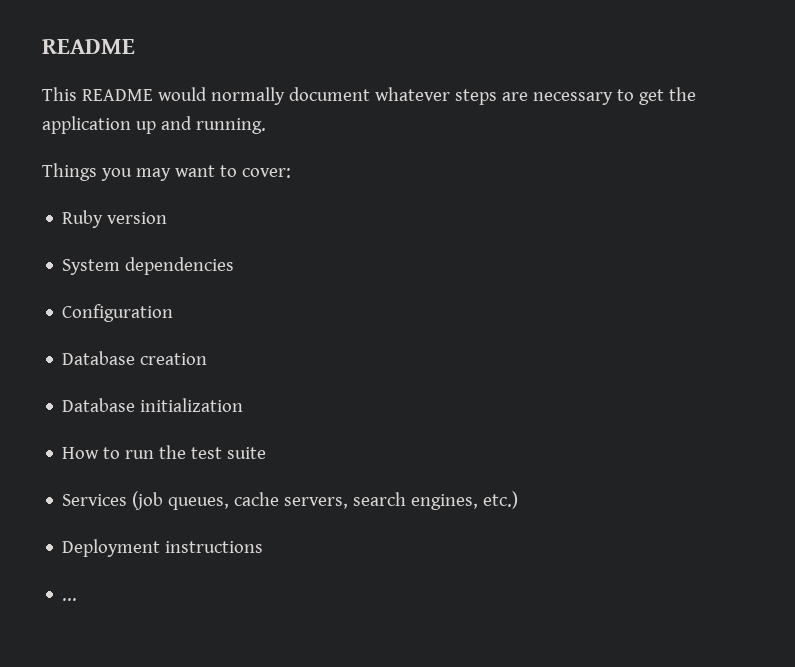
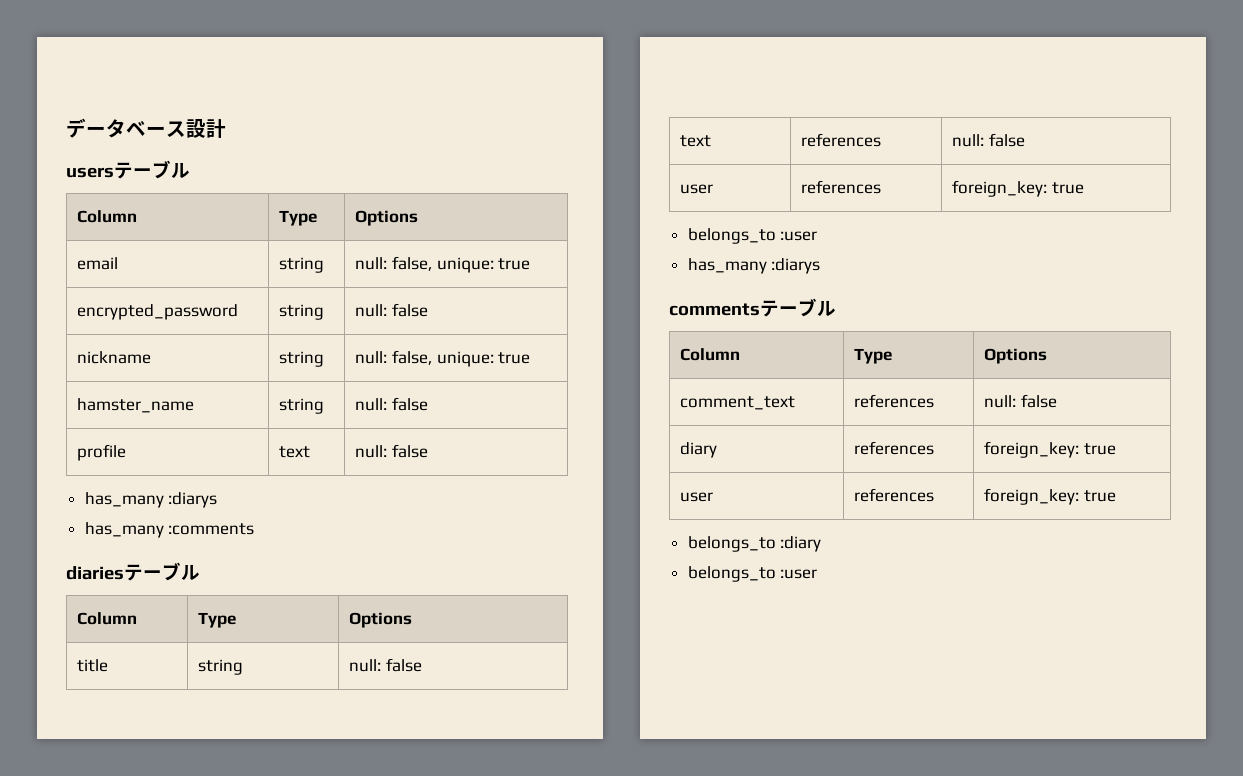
[42,39,135,54] [42,87,696,105] [42,116,266,134] [42,163,291,181] [62,210,168,228] [62,257,235,275] [62,304,174,322] [62,351,208,365] [62,398,244,412] [62,445,267,459] [62,491,519,510] [62,539,264,557] [62,598,78,601] README // This README would normally document whatever steps are necessary to get the application up and running. // Things you may want to cover: // Ruby version // System dependencies // Configuration // Database creation // Database initialization // How to run the test suite // Services (job queues, cache servers, search engines, etc.) // Deployment instructions // ... -> [66,118,226,138] [66,160,190,179] [77,210,138,223] [279,210,319,226] [355,210,419,226] [77,257,119,270] [279,257,325,273] [355,256,531,273] [77,304,239,320] [279,304,325,320] [355,303,428,317] [77,351,152,364] [279,351,325,367] [355,350,531,367] [77,398,195,413] [279,398,325,414] [355,397,428,411] [77,444,127,461] [279,446,311,458] [355,444,428,458] [84,492,218,508] [84,522,255,538] [66,562,200,581] [77,612,138,625] [198,612,238,628] [349,612,413,628] [77,659,109,672] [198,659,244,675] [349,658,422,672] [680,135,712,147] [801,133,882,147] [952,133,1025,147] [680,184,714,194] [801,180,882,194] [952,180,1084,197] [687,228,818,244] [687,258,821,274] [669,298,836,317] [680,348,741,361] [854,348,894,364] [984,348,1048,364] [680,396,796,410] [854,394,935,408] [984,394,1057,408] [680,442,718,458] [854,441,935,455] [984,441,1116,458] [680,492,714,502] [854,488,935,502] [984,488,1116,505] [687,536,822,552] [687,566,818,582] データベース設計 // usersテーブル // Column | Type | Options // email | string | null: false, unique: true // encrypted_password | string | null: false // nickname | string | null: false, unique: true // hamster_name | string | null: false // profile | text | null: false // has_many :diarys // has_many :comments // diariesテーブル // Column | Type | Options // title | string | null: false // text | references | null: false // user | references | foreign_key: true // belongs_to :user // has_many :diarys // commentsテーブル // Column | Type | Options // comment_text | references | null: false // diary | references | foreign_key: true // user | references | foreign_key: true // belongs_to :diary // belongs_to :user

